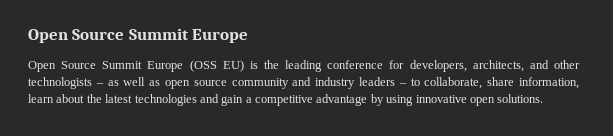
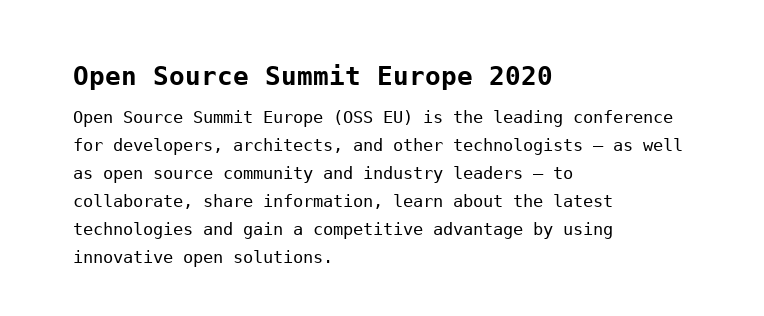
[28,28,249,43] Open Source Summit Europe -> [73,64,553,90] Open Source Summit Europe 2020

